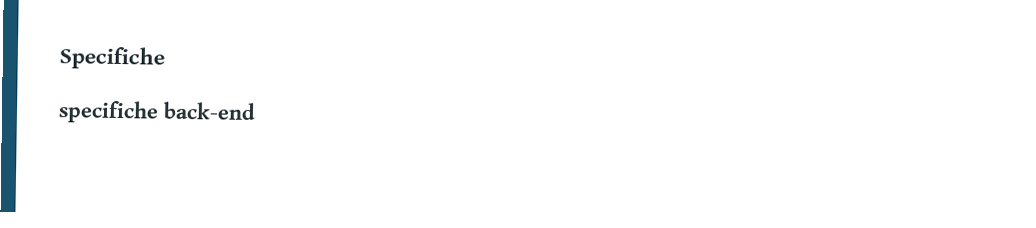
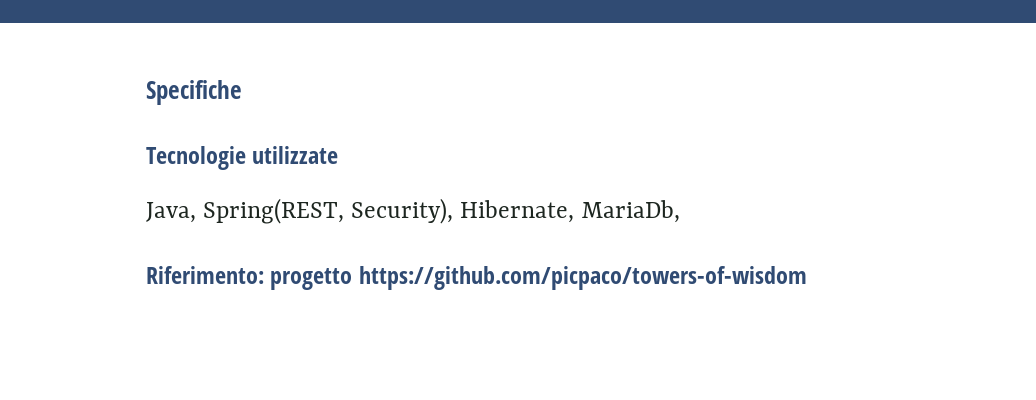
[58,100,256,124] specifiche back-end -> [146,146,339,170] [146,198,680,224] [146,266,807,290] Tecnologie utilizzate // Java, Spring(REST, Security), Hibernate, MariaDb, // Riferimento: progetto https://github.com/picpaco/towers-of-wisdom

